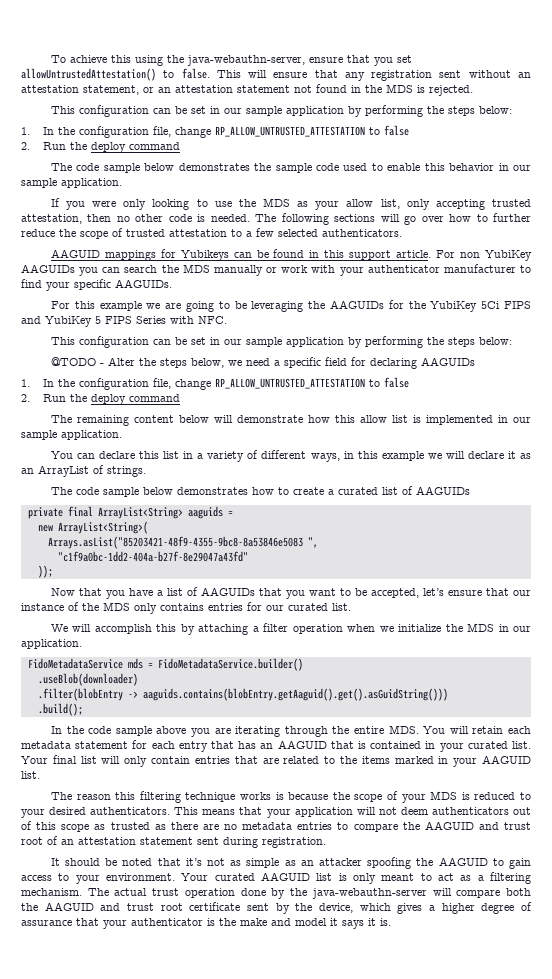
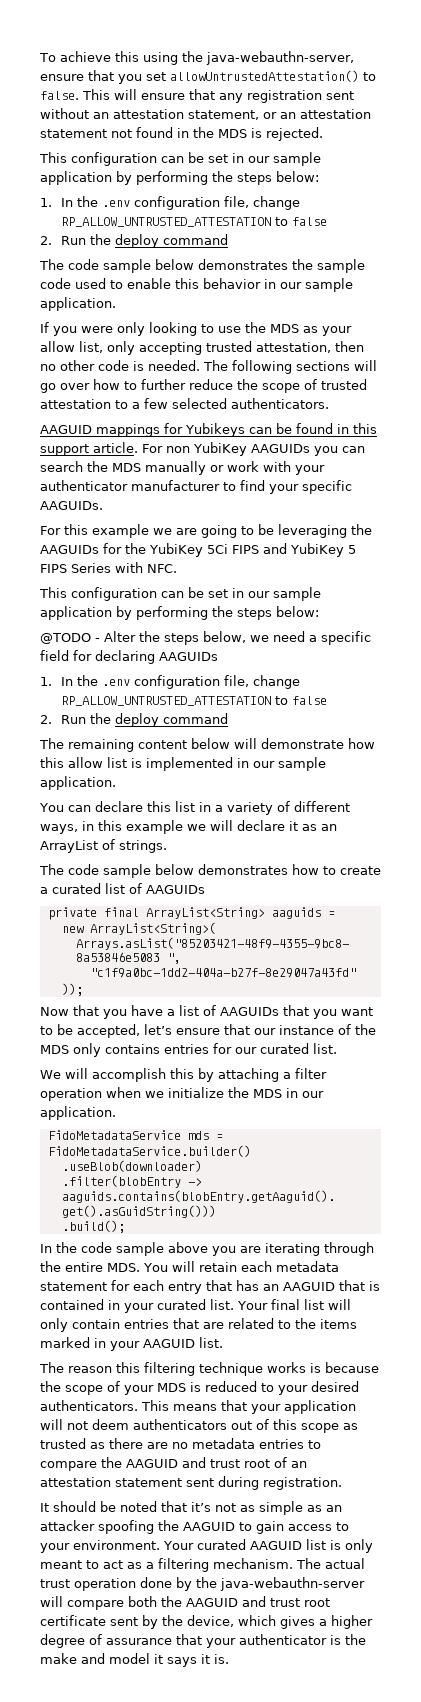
(76, 131) none -> [102,200,131,207] .env
(76, 383) none -> [102,679,131,686] .env

